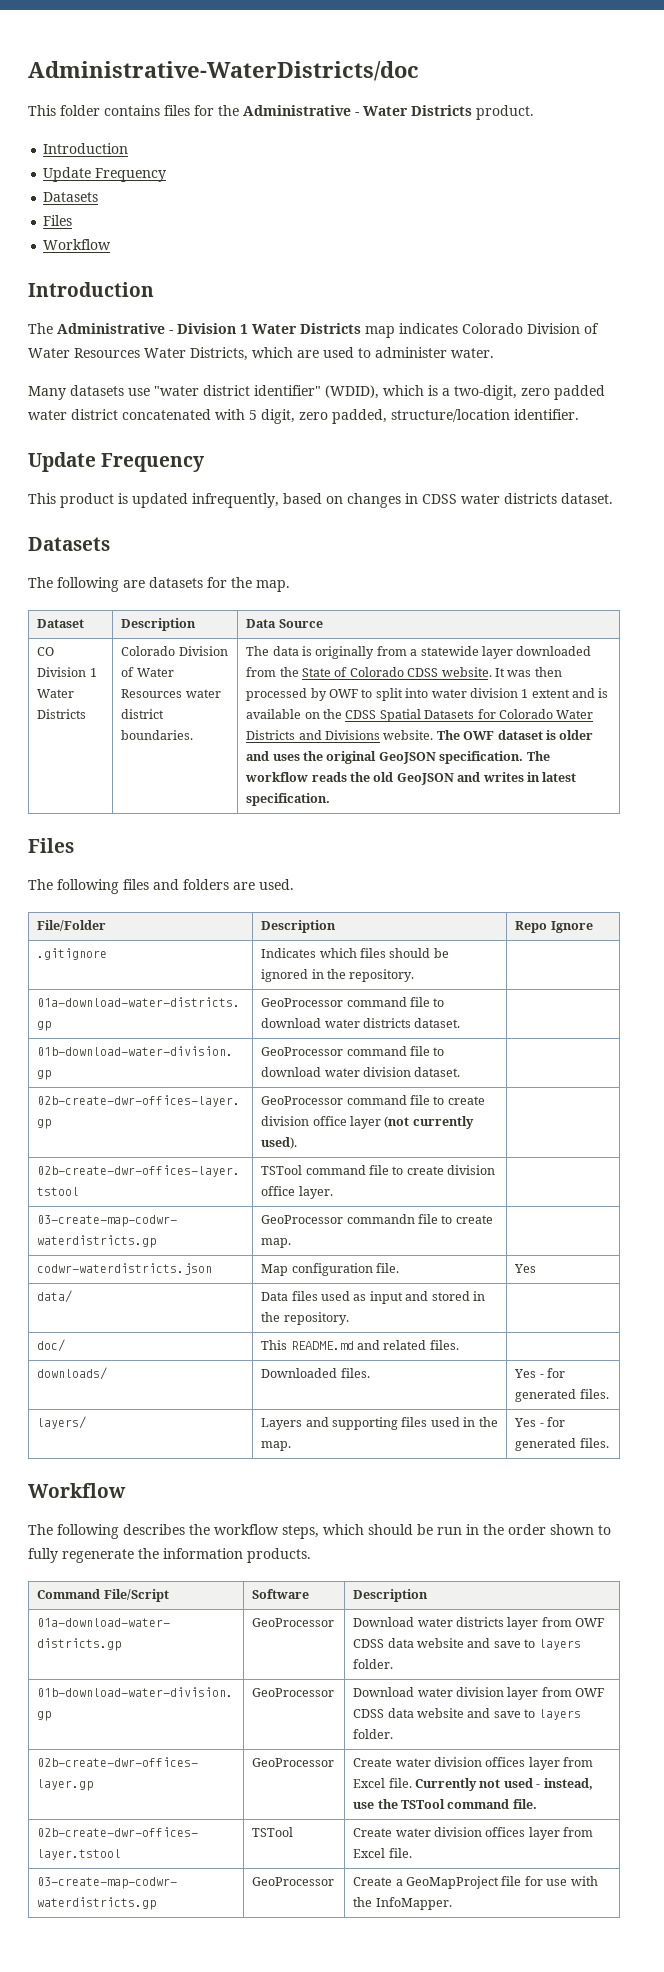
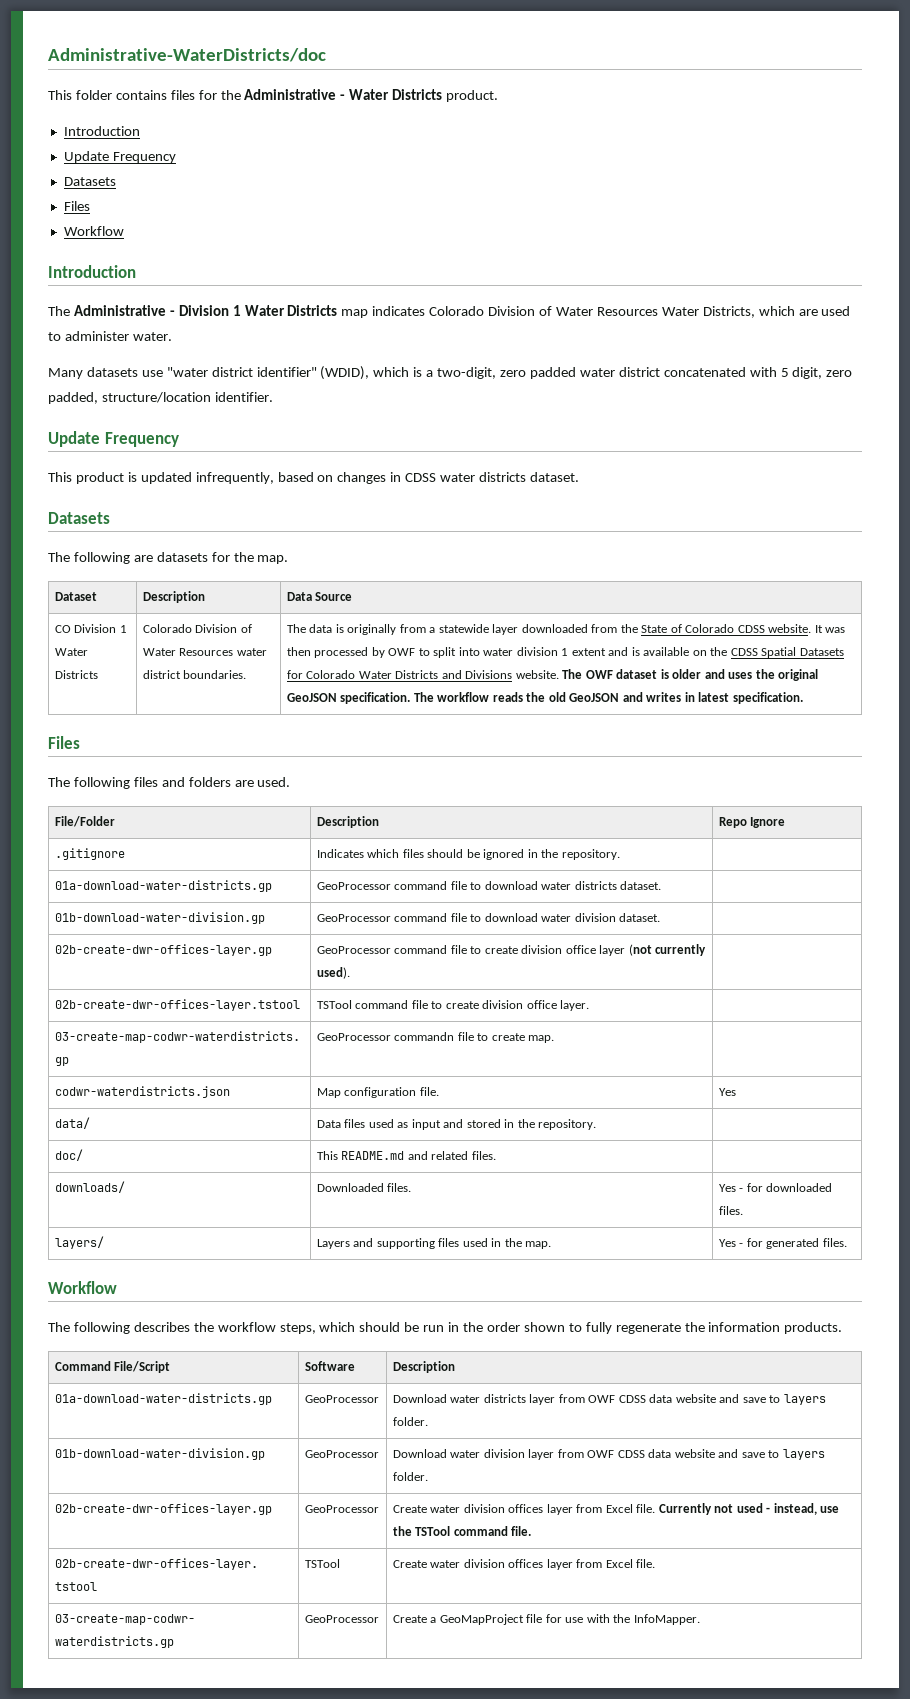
[515,1389,577,1402] generated -> [766,1183,833,1192] downloaded

